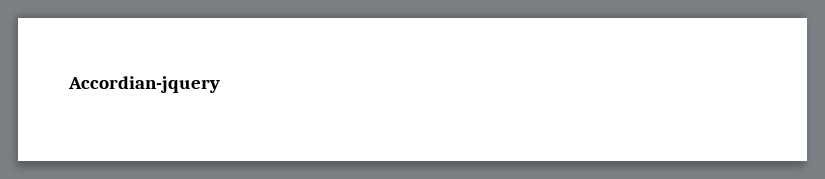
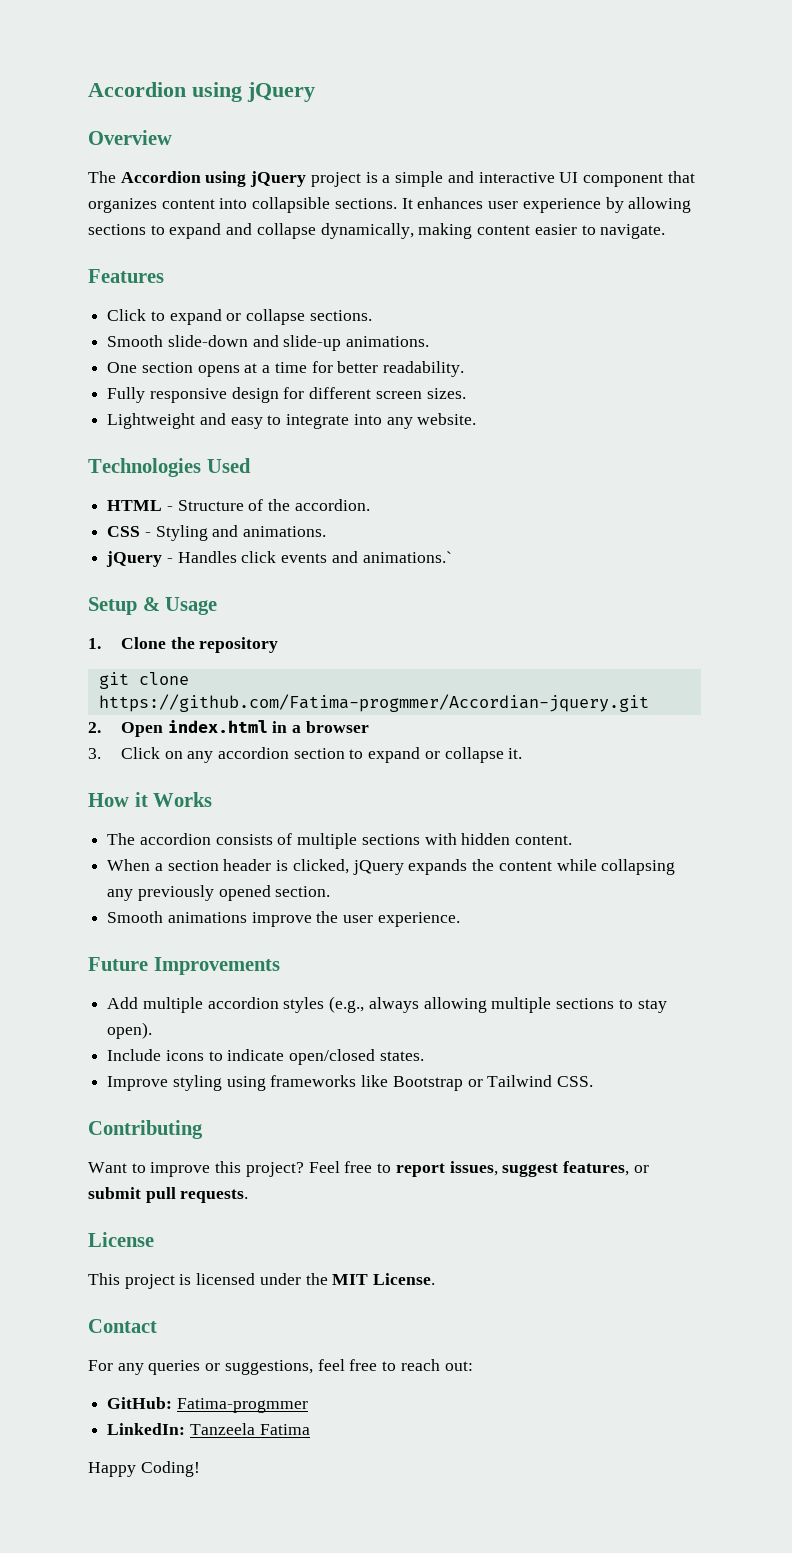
[68,76,220,93] Accordian-jquery -> [88,82,315,102] [88,130,172,145] [88,171,695,187] [88,197,692,213] [88,223,666,239] [88,269,164,283] [107,309,372,325] [107,335,430,351] [107,361,465,377] [107,387,466,403] [107,413,477,429] [88,458,251,477] [107,499,370,511] [107,525,327,541] [106,551,452,567] [88,597,218,615] [88,637,279,653] [98,672,189,689] [98,694,649,712] [88,720,369,737] [88,747,523,763] [88,792,213,807] [107,833,573,849] [107,859,676,875] [107,885,331,901] [107,911,460,927] [88,957,280,975] [107,996,667,1013] [107,1022,153,1039] [107,1049,424,1065] [107,1075,594,1091] [88,1120,203,1139] [88,1161,649,1177] [88,1187,249,1203] [88,1232,154,1247] [88,1273,436,1289] [88,1319,157,1333] [88,1359,473,1375] [107,1397,308,1413] [107,1423,310,1435] [88,1461,200,1477] Accordion using jQuery // Overview // The Accordion using jQuery project is a simple and interactive UI component that organizes content into collapsible sections. It enhances user experience by allowing sections to expand and collapse dynamically, making content easier to navigate. // Features // Click to expand or collapse sections. // Smooth slide-down and slide-up animations. // One section opens at a time for better readability. // Fully responsive design for different screen sizes. // Lightweight and easy to integrate into any website. // Technologies Used // HTML - Structure of the accordion. // CSS - Styling and animations. // jQuery - Handles click events and animations.` // Setup & Usage // 1. Clone the repository // git clone https://github.com/Fatima-progmmer/Accordian-jquery.git // 2. Open index.html in a browser // 3. Click on any accordion section to expand or collapse it. // How it Works // The accordion consists of multiple sections with hidden content. // When a section header is clicked, jQuery expands the content while collapsing any previously opened section. // Smooth animations improve the user experience. // Future Improvements // Add multiple accordion styles (e.g., always allowing multiple sections to stay open). // Include icons to indicate open/closed states. // Improve styling using frameworks like Bootstrap or Tailwind CSS. // Contributing // Want to improve this project? Feel free to report issues, suggest features, or submit pull requests. // License // This project is licensed under the MIT License. // Contact // For any queries or suggestions, feel free to reach out: // GitHub: Fatima-progmmer // LinkedIn: Tanzeela Fatima // Happy Coding!

